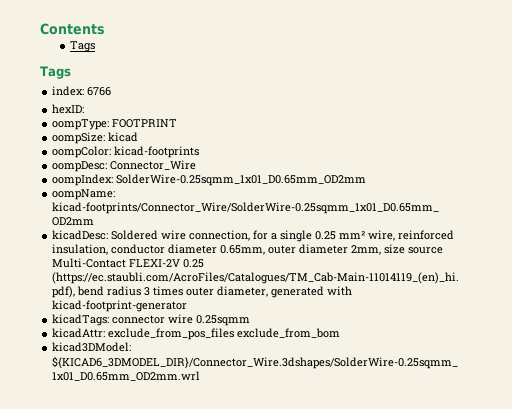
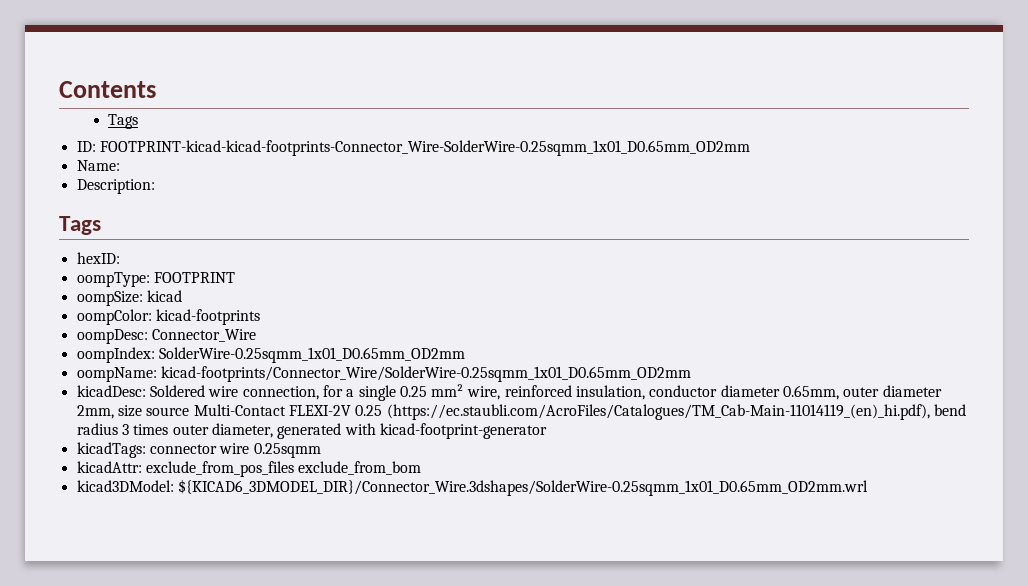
[40,66,71,79] [52,86,112,96] // Tags // index: 6766 -> [76,140,750,156] [76,160,120,171] [76,179,155,194] [59,216,101,235] // ID: FOOTPRINT-kicad-kicad-footprints-Connector_Wire-SolderWire-0.25sqmm_1x01_D0.65mm_OD2mm // Name: // Description: // Tags

